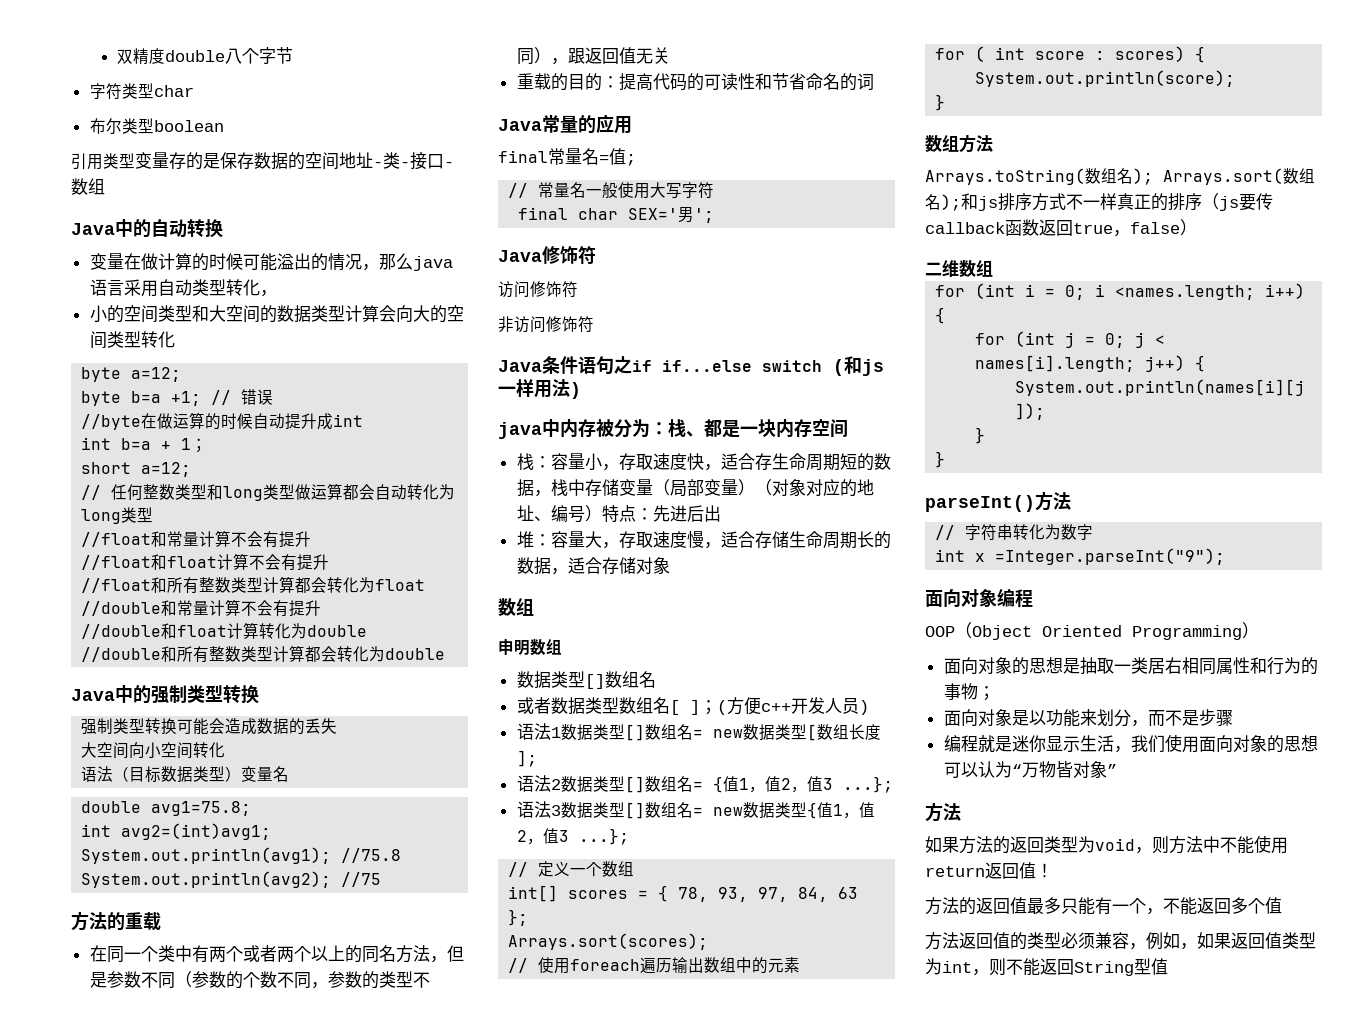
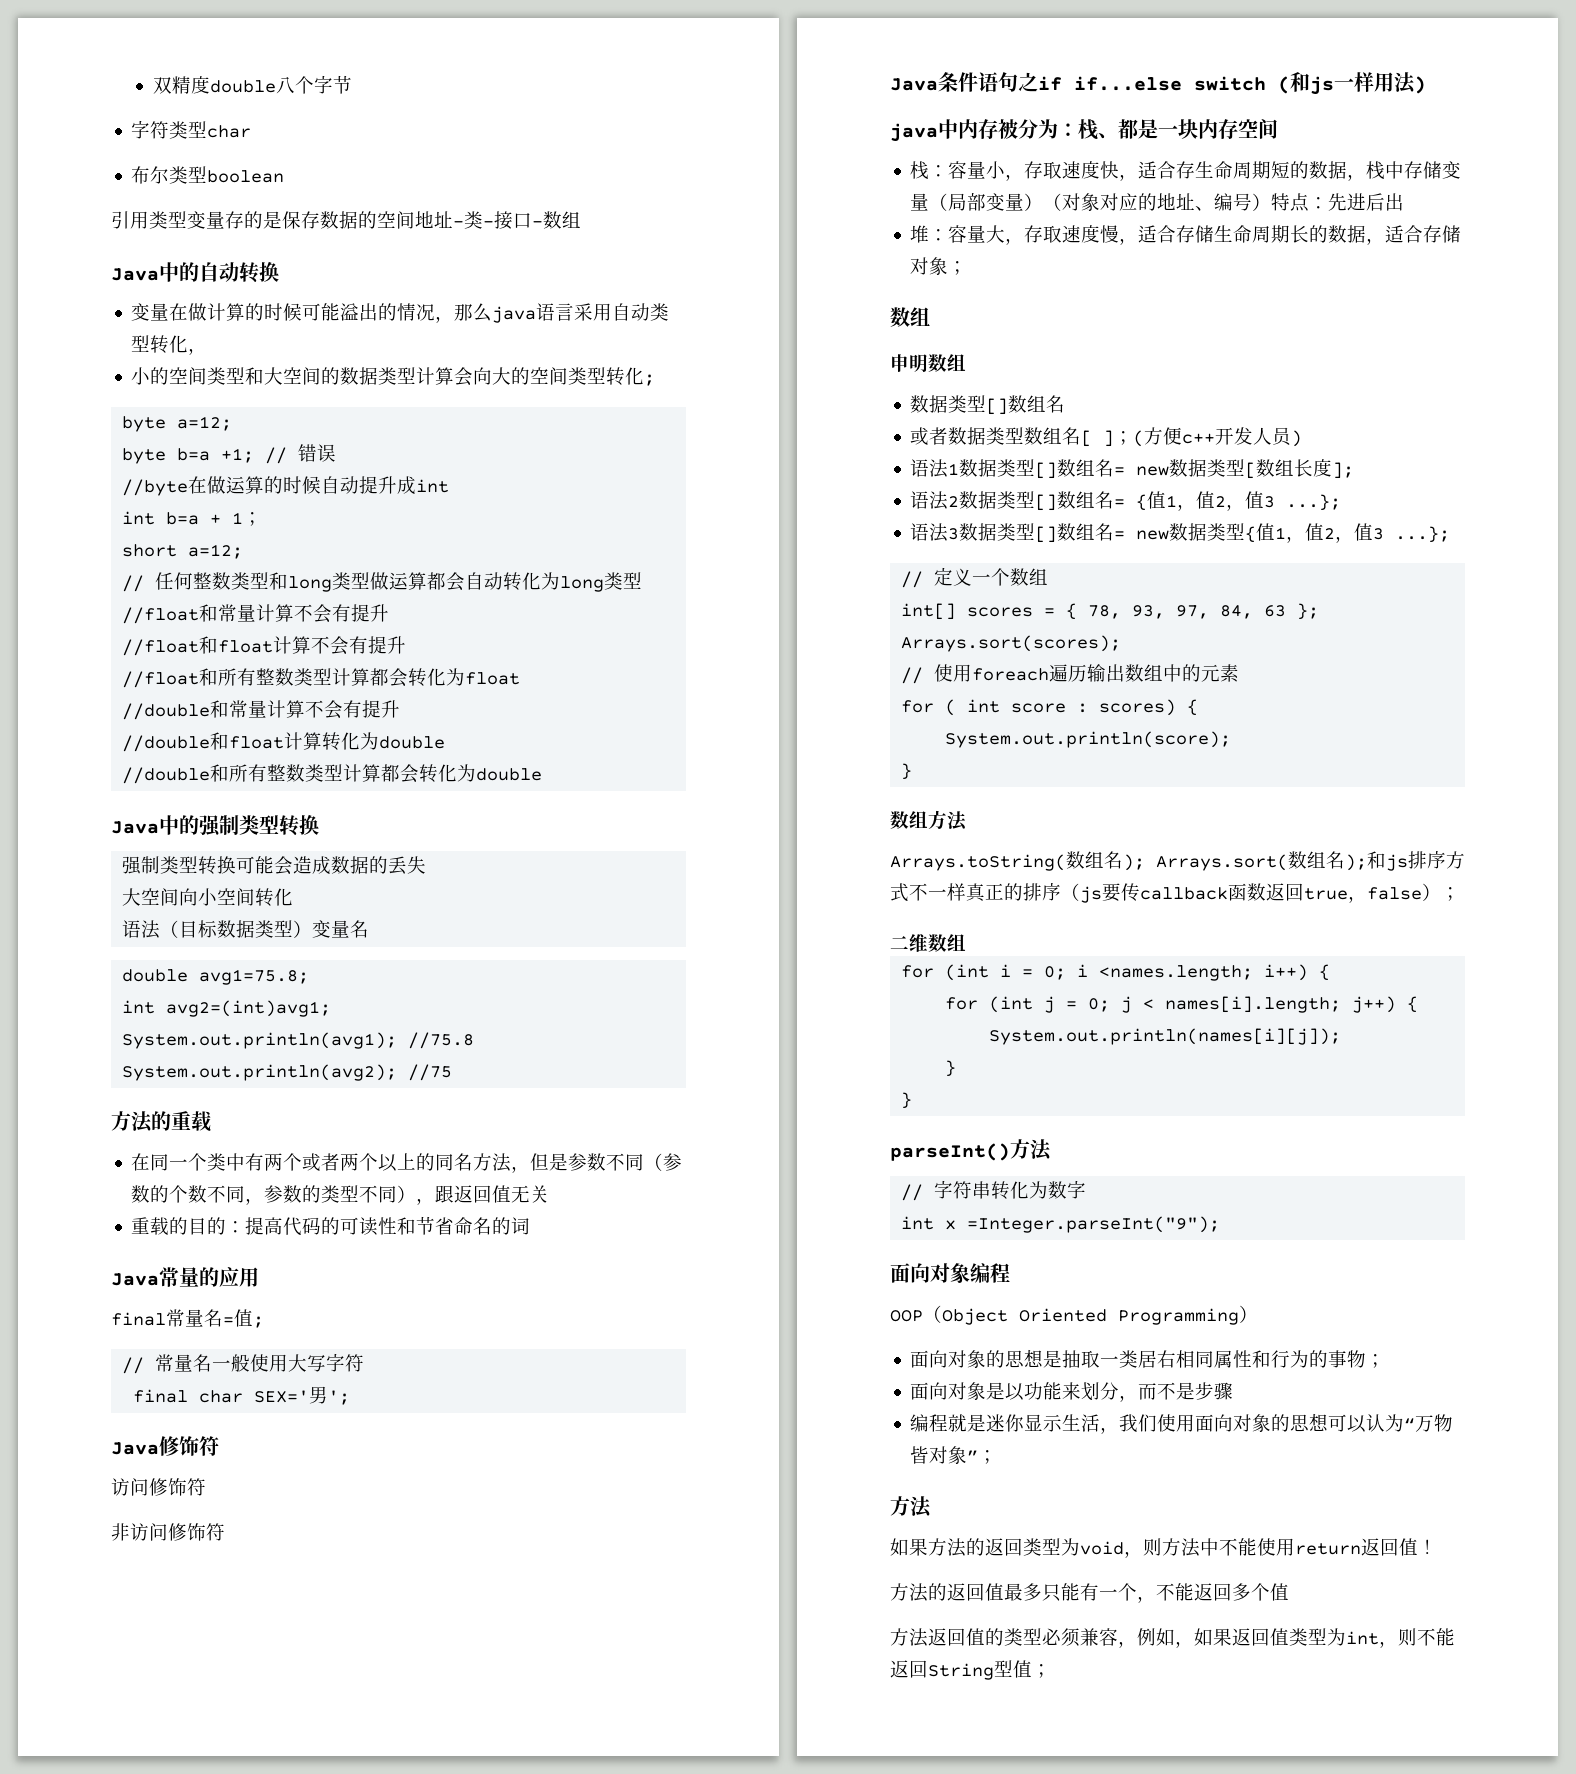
(175, 339) none -> [644,374,656,386] ;
(670, 565) none -> [948,261,968,275] ；
(1197, 227) none -> [1441,887,1460,901] ；
(1117, 770) none -> [978,1450,998,1464] ；
(1168, 966) none -> [1032,1664,1051,1678] ；

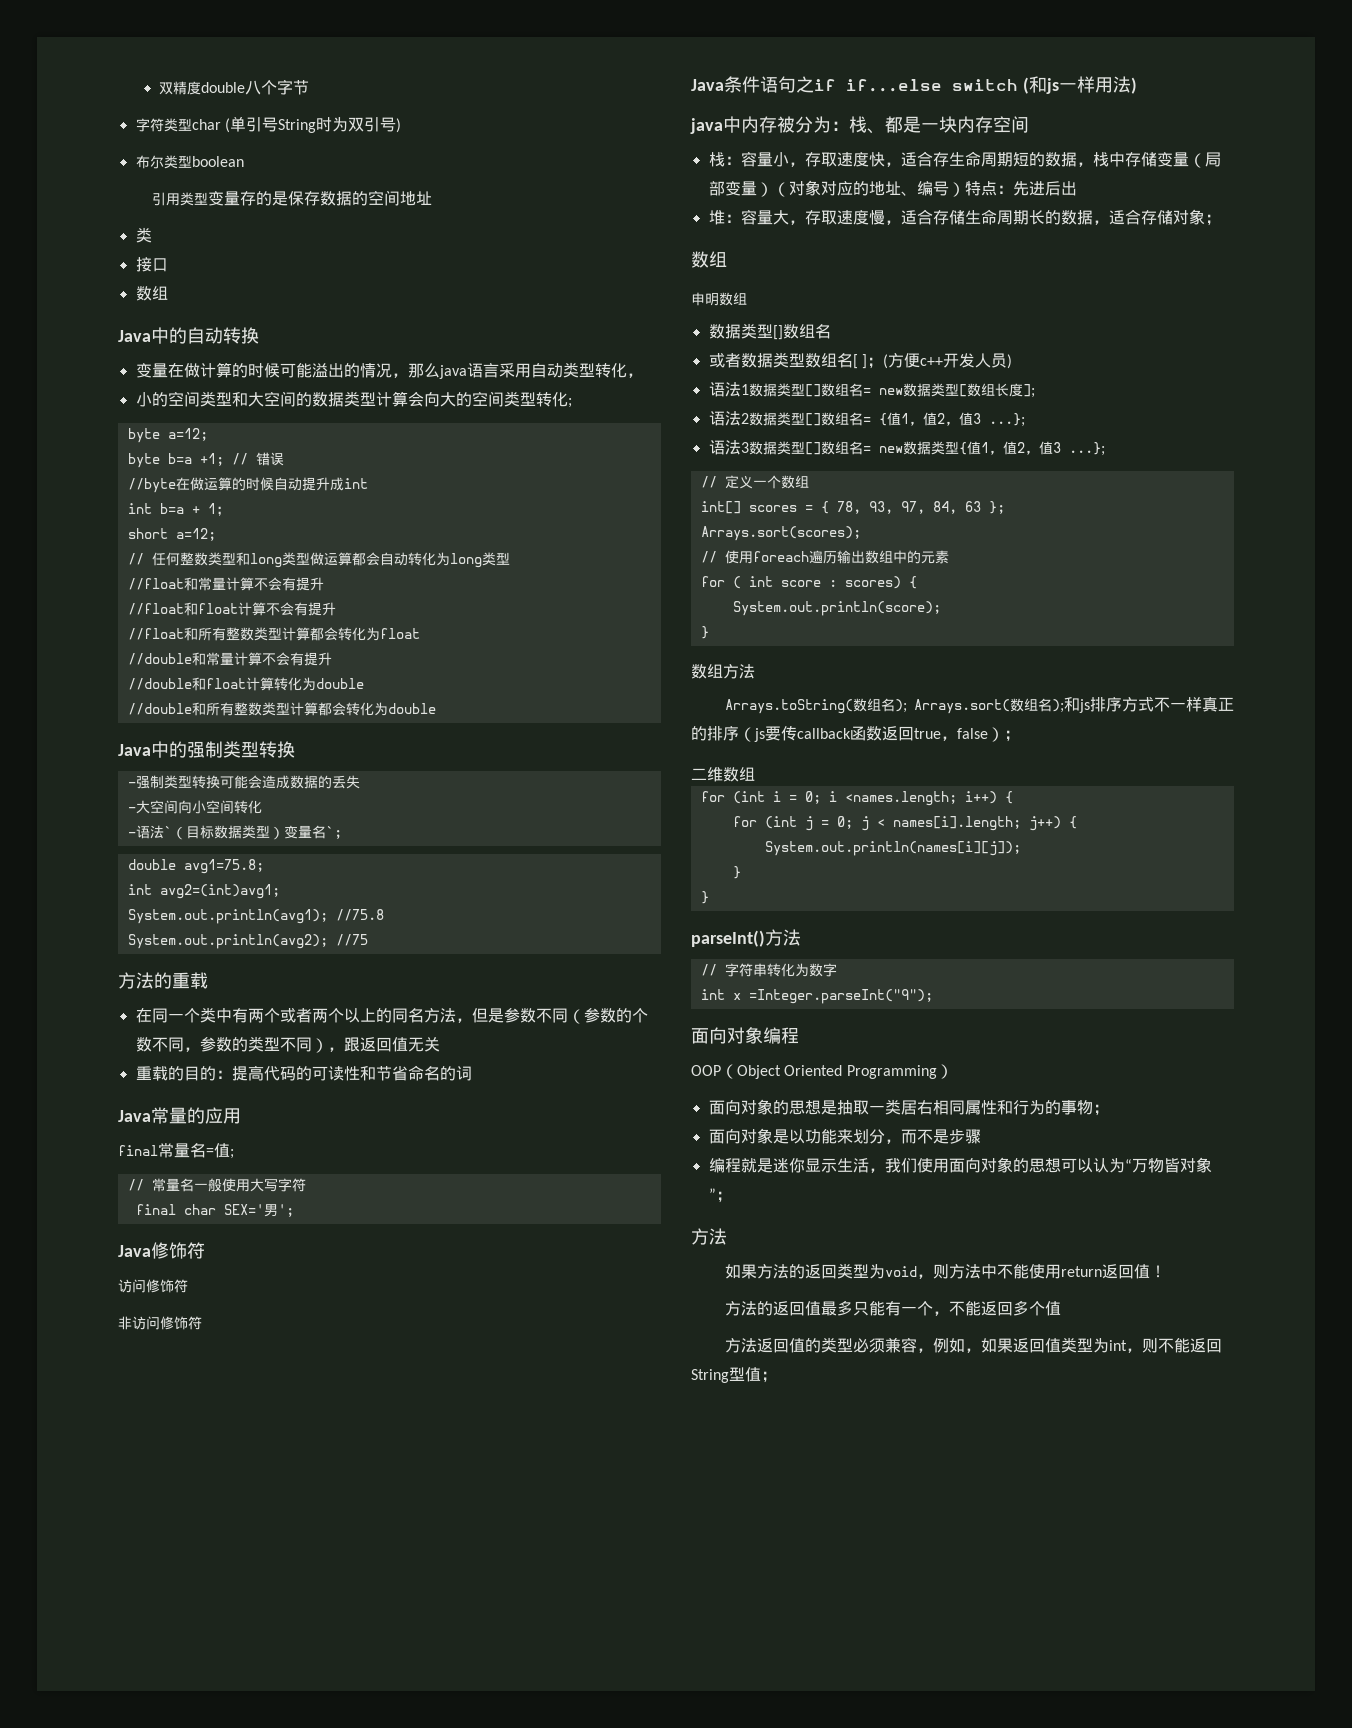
(252, 131) none -> [224,116,401,133] (单引号String时为双引号)
[453,211,494,229] -类- -> [135,227,152,243] // 类 //
[532,221,543,227] - -> (168, 265) //
(319, 824) none -> [127,782,136,787] -
(427, 865) none -> [127,807,136,812] -
[122,920,161,939] 语法 -> [127,825,172,839] -语法`
(370, 929) none -> [325,826,342,839] `;

